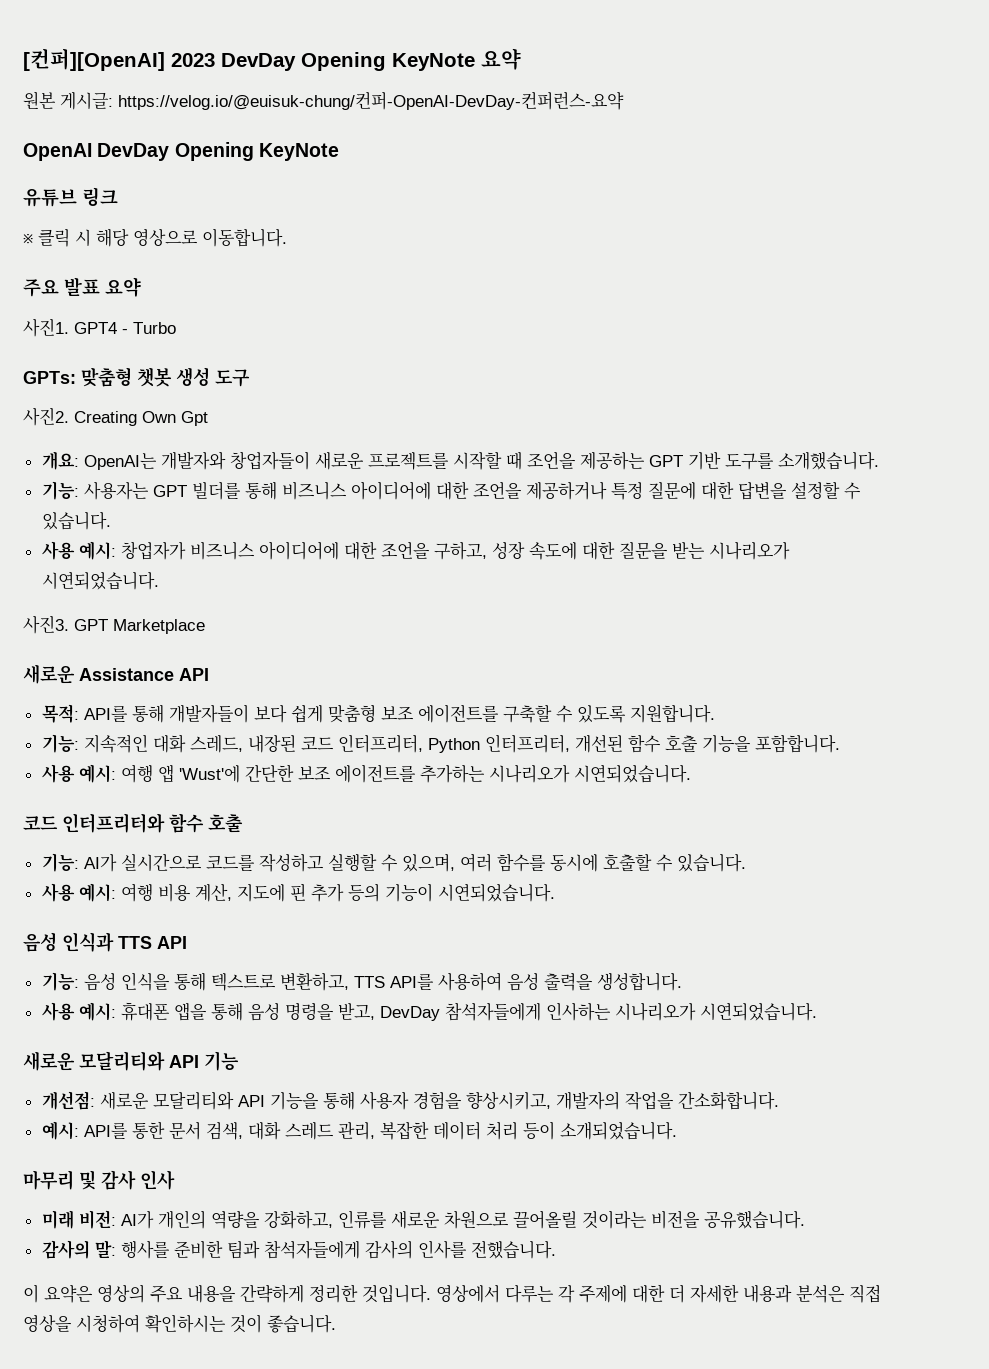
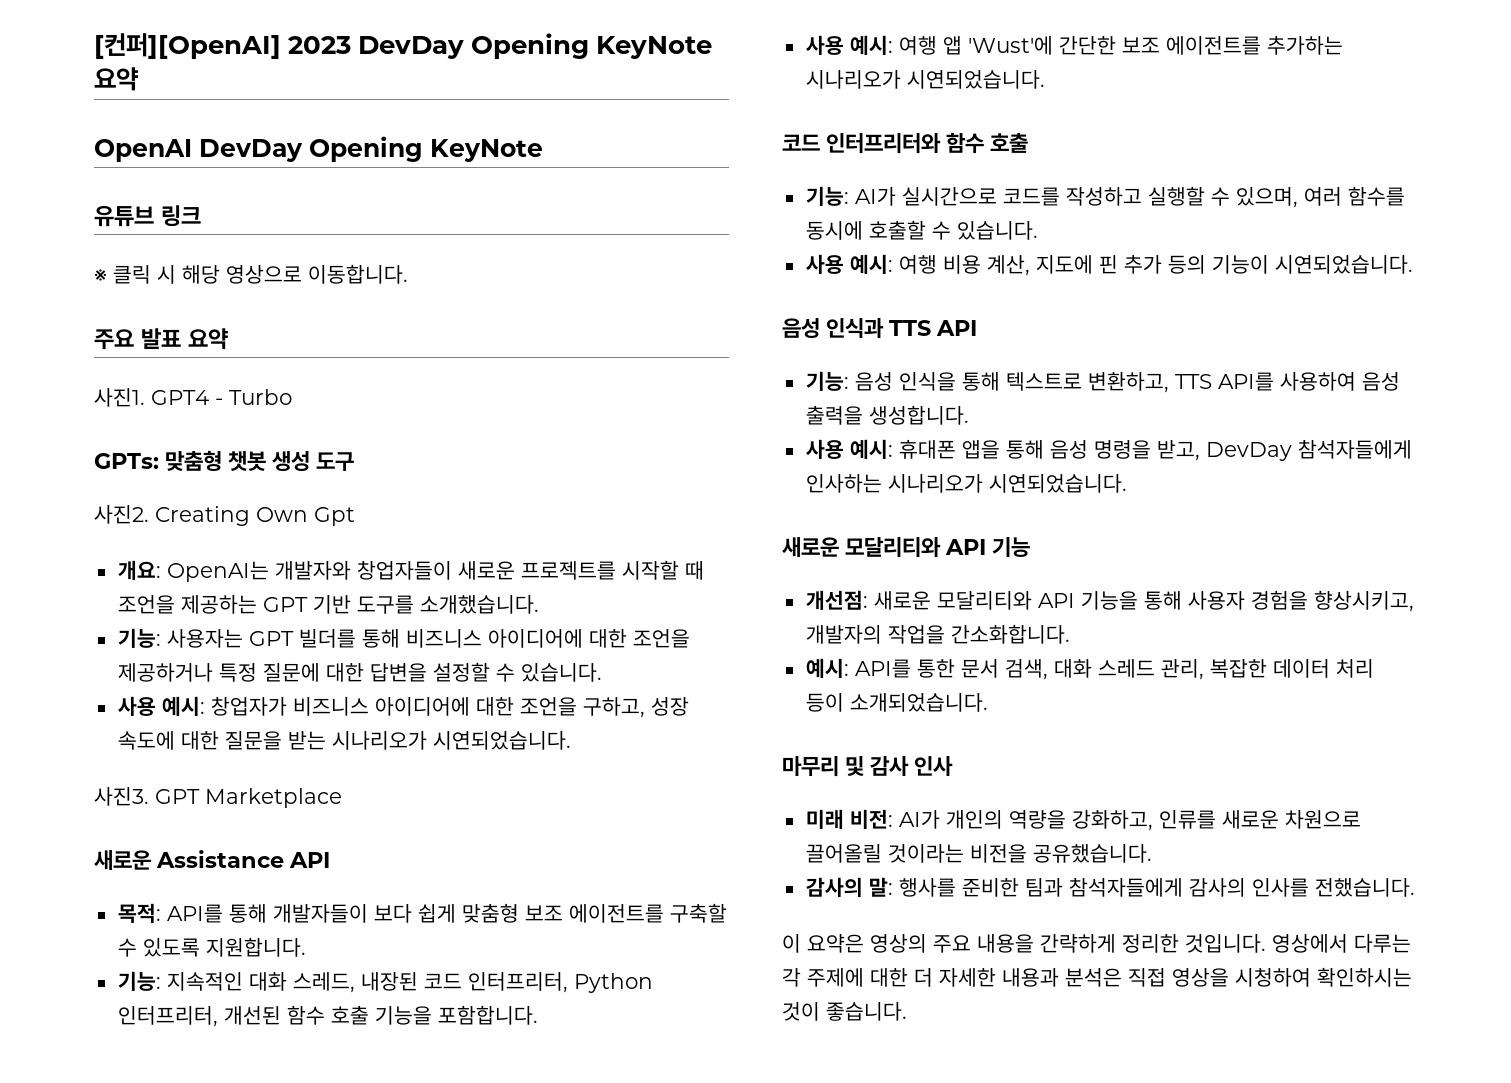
[23,91,624,110] // 원본 게시글: https://velog.io/@euisuk-chung/컨퍼-OpenAI-DevDay-컨퍼런스-요약 -> (138, 79) none

